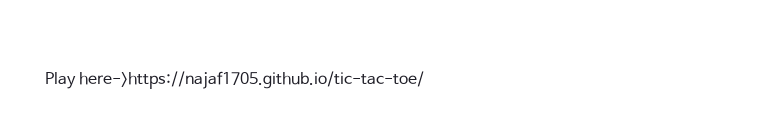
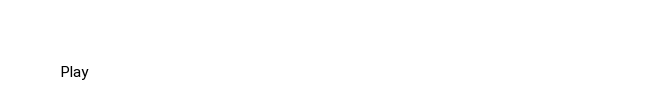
[79,71,425,89] here->https://najaf1705.github.io/tic-tac-toe/ -> (89, 73) none

